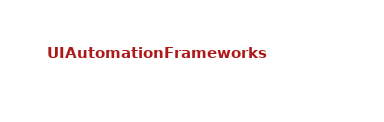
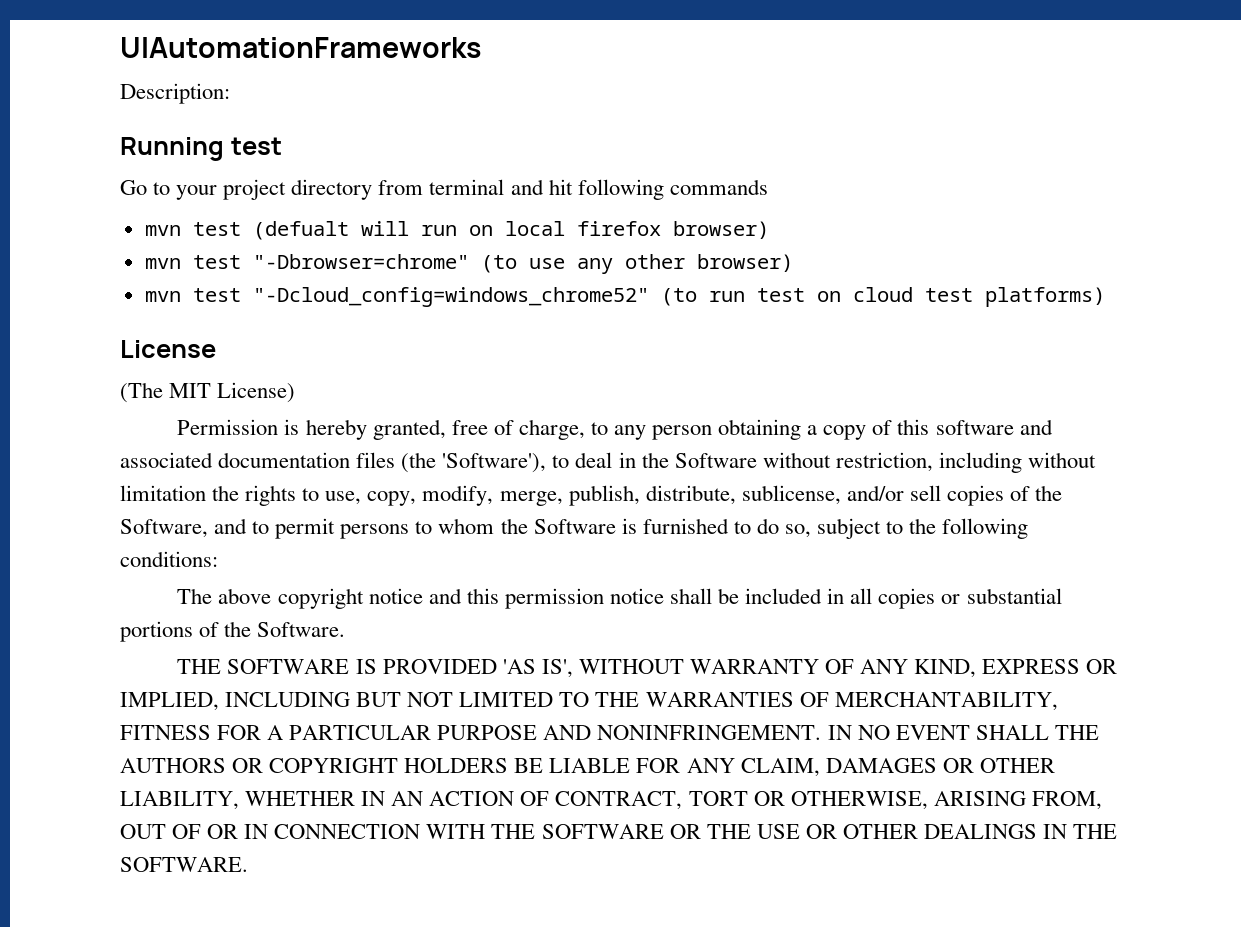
(267, 52) none -> [120,83,230,104] [120,137,282,161] [120,179,768,200] [144,221,769,240] [144,254,793,274] [144,287,1105,307] [120,340,216,358] [120,382,296,403] [177,419,1053,440] [120,452,1096,473] [120,485,1063,506] [120,518,1029,539] [120,551,218,567] [177,588,1062,609] [120,621,346,642] [177,659,1118,678] [120,692,1058,711] [120,725,1099,740] [120,758,1055,777] [120,791,1102,810] [120,824,1118,839] [120,857,248,872] // Description: // Running test // Go to your project directory from terminal and hit following commands // mvn test (defualt will run on local firefox browser) // mvn test "-Dbrowser=chrome" (to use any other browser) // mvn test "-Dcloud_config=windows_chrome52" (to run test on cloud test platforms) // License // (The MIT License) // Permission is hereby granted, free of charge, to any person obtaining a copy of this software and associated documentation files (the 'Software'), to deal in the Software without restriction, including without limitation the rights to use, copy, modify, merge, publish, distribute, sublicense, and/or sell copies of the Software, and to permit persons to whom the Software is furnished to do so, subject to the following conditions: // The above copyright notice and this permission notice shall be included in all copies or substantial portions of the Software. // THE SOFTWARE IS PROVIDED 'AS IS', WITHOUT WARRANTY OF ANY KIND, EXPRESS OR IMPLIED, INCLUDING BUT NOT LIMITED TO THE WARRANTIES OF MERCHANTABILITY, FITNESS FOR A PARTICULAR PURPOSE AND NONINFRINGEMENT. IN NO EVENT SHALL THE AUTHORS OR COPYRIGHT HOLDERS BE LIABLE FOR ANY CLAIM, DAMAGES OR OTHER LIABILITY, WHETHER IN AN ACTION OF CONTRACT, TORT OR OTHERWISE, ARISING FROM, OUT OF OR IN CONNECTION WITH THE SOFTWARE OR THE USE OR OTHER DEALINGS IN THE SOFTWARE.

